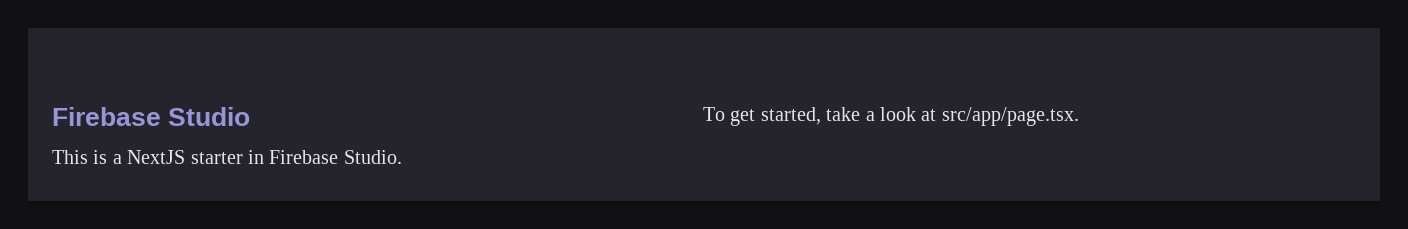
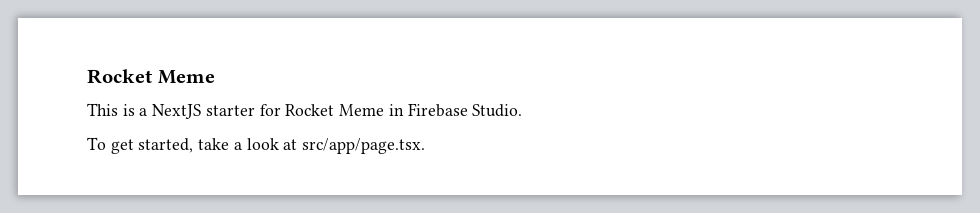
[52,107,251,126] Firebase Studio -> [87,69,215,84] Rocket Meme
(243, 158) none -> [259,104,385,116] for Rocket Meme

